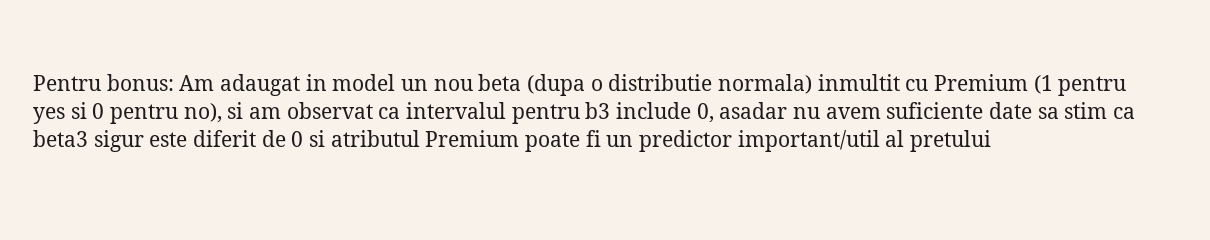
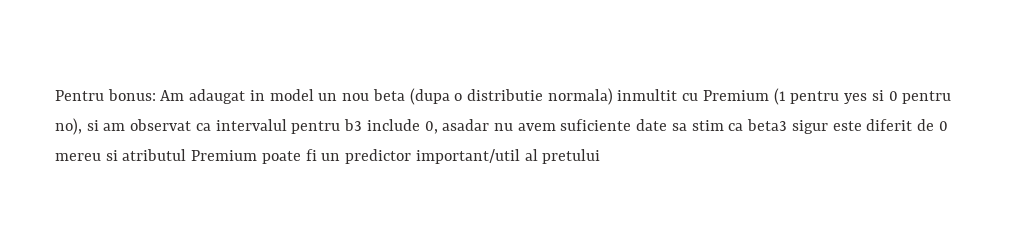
(304, 139) none -> [55,153,101,161] mereu

